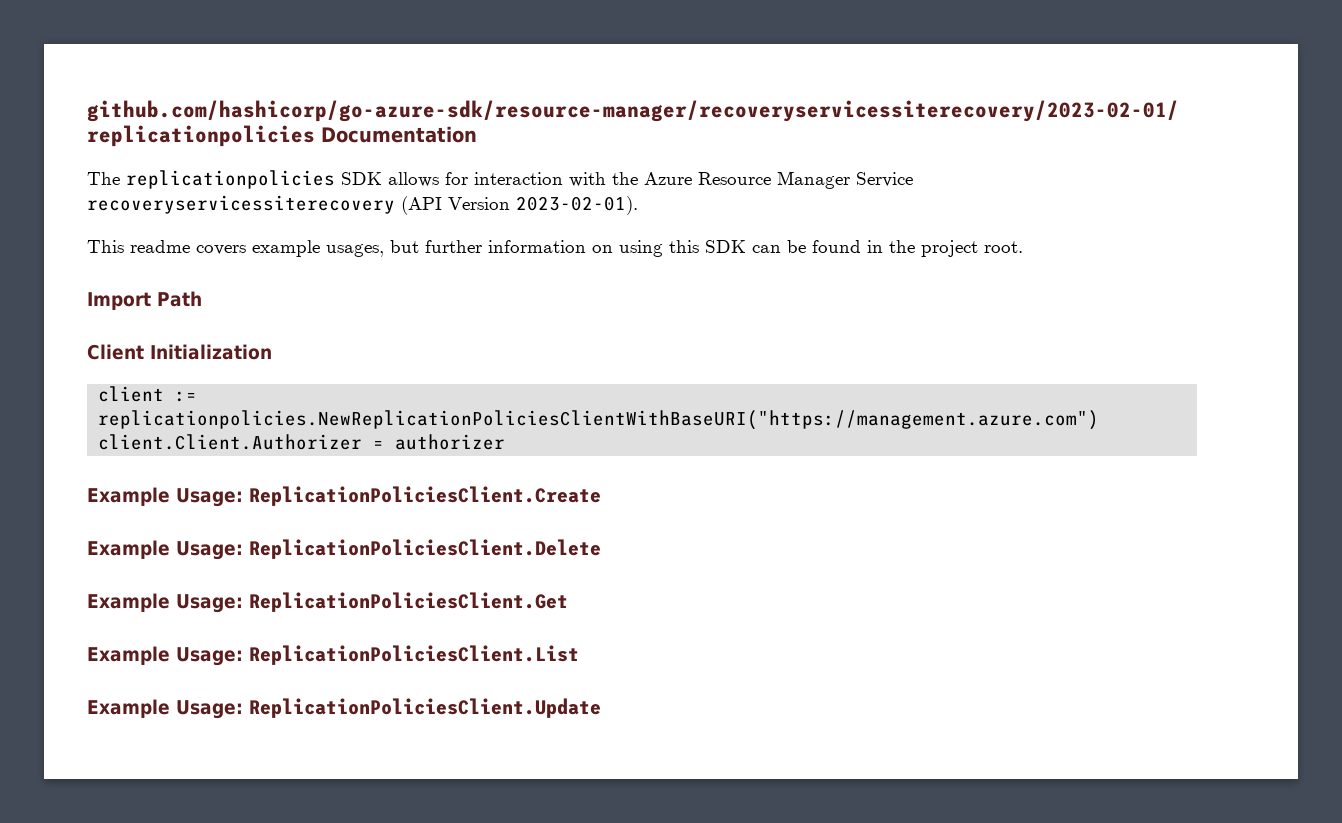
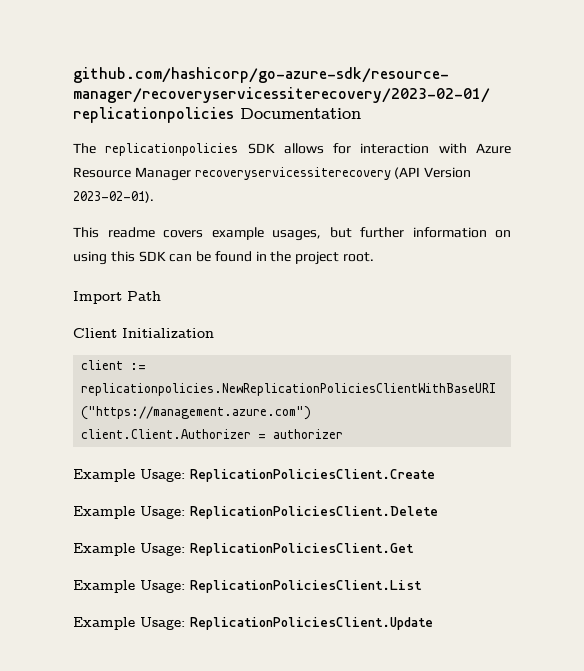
[612,172,638,185] the -> (467, 148) none
[856,172,913,187] Service -> (191, 174) none

